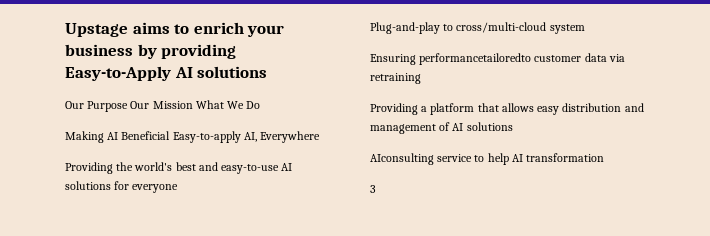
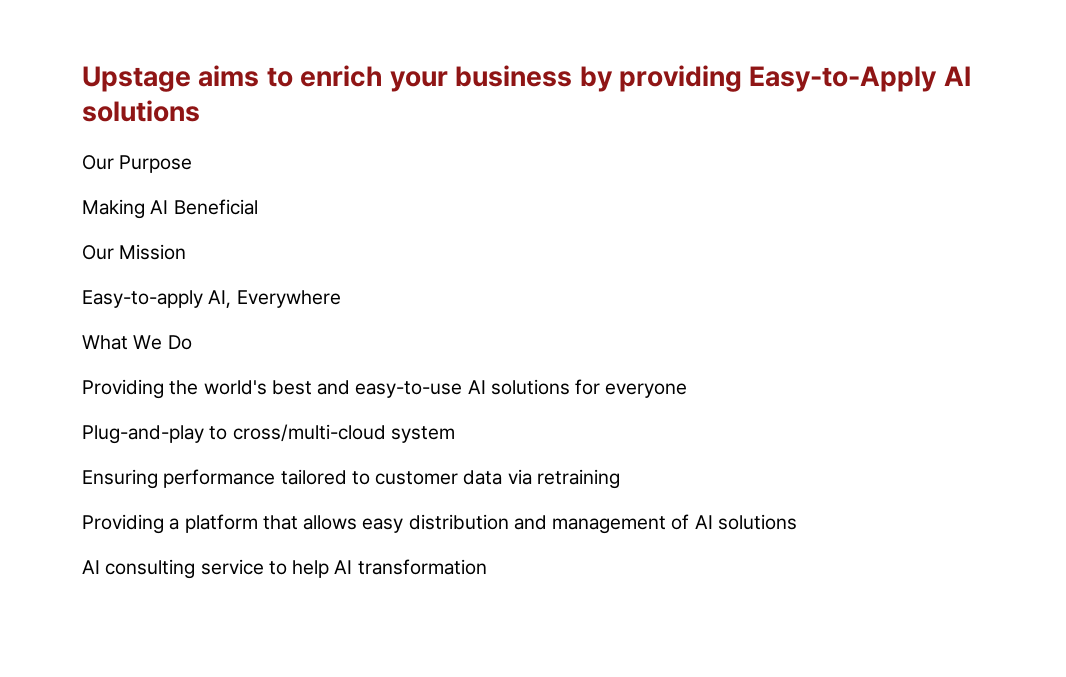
[130,100,261,109] Our Mission What We Do -> (193, 164) none
(171, 135) none -> [82,244,187,260] // Our Mission //
(321, 137) none -> [82,335,192,350] // What We Do
[419,53,532,65] performancetailoredto -> [163,469,370,488] performance tailored to
[370,153,434,165] AIconsulting -> [82,559,196,579] AI consulting
[370,185,376,193] // 3 -> (487, 567) none

